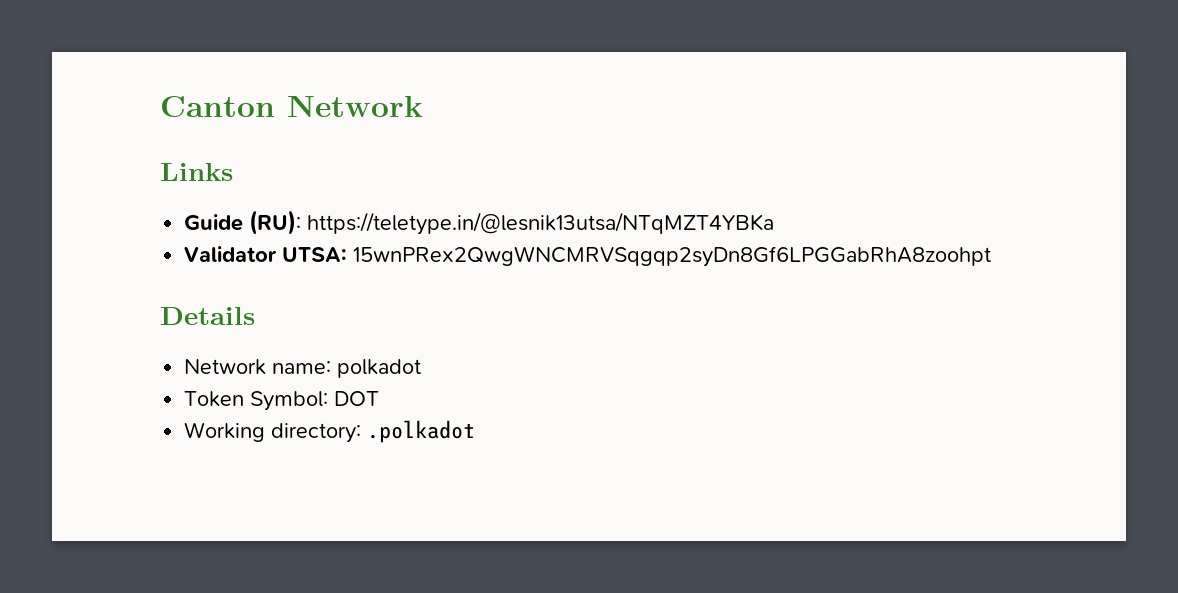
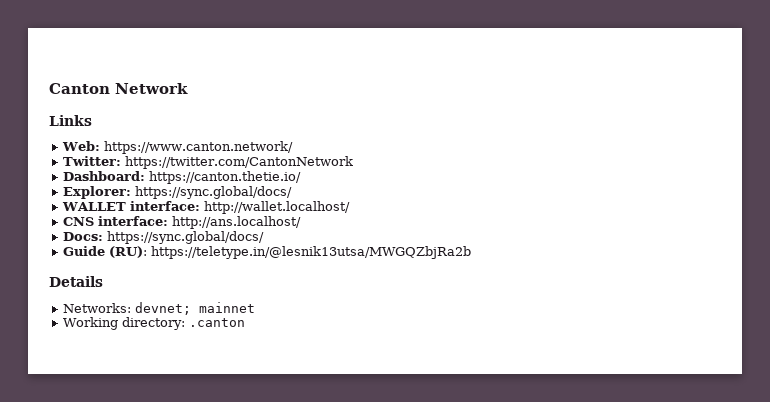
[184,210,775,235] [184,246,992,267] [160,307,255,325] [184,359,422,378] [184,391,380,411] Guide (RU): https://teletype.in/@lesnik13utsa/NTqMZT4YBKa // Validator UTSA: 15wnPRex2QwgWNCMRVSqgqp2syDn8Gf6LPGGabRhA8zoohpt // Details // Network name: polkadot // Token Symbol: DOT -> [61,141,293,154] [62,156,353,169] [62,171,301,184] [62,186,292,199] [61,201,350,214] [62,216,301,229] [62,231,264,244] [62,246,471,259] [49,276,103,287] [62,302,255,315] Web: https://www.canton.network/ // Twitter: https://twitter.com/CantonNetwork // Dashboard: https://canton.thetie.io/ // Explorer: https://sync.global/docs/ // WALLET interface: http://wallet.localhost/ // CNS interface: http://ans.localhost/ // Docs: https://sync.global/docs/ // Guide (RU): https://teletype.in/@lesnik13utsa/MWGQZbjRa2b // Details // Networks: devnet; mainnet
[367,420,476,443] .polkadot -> [188,318,245,327] .canton

